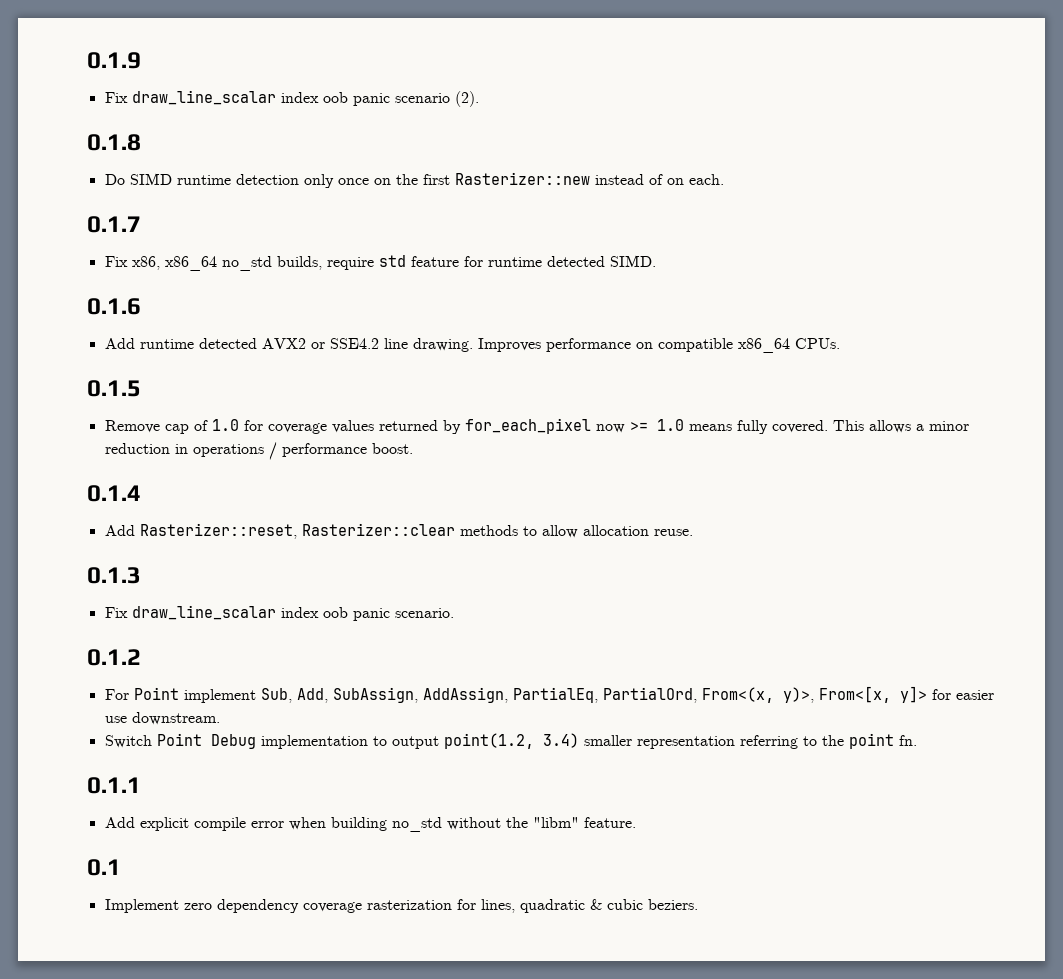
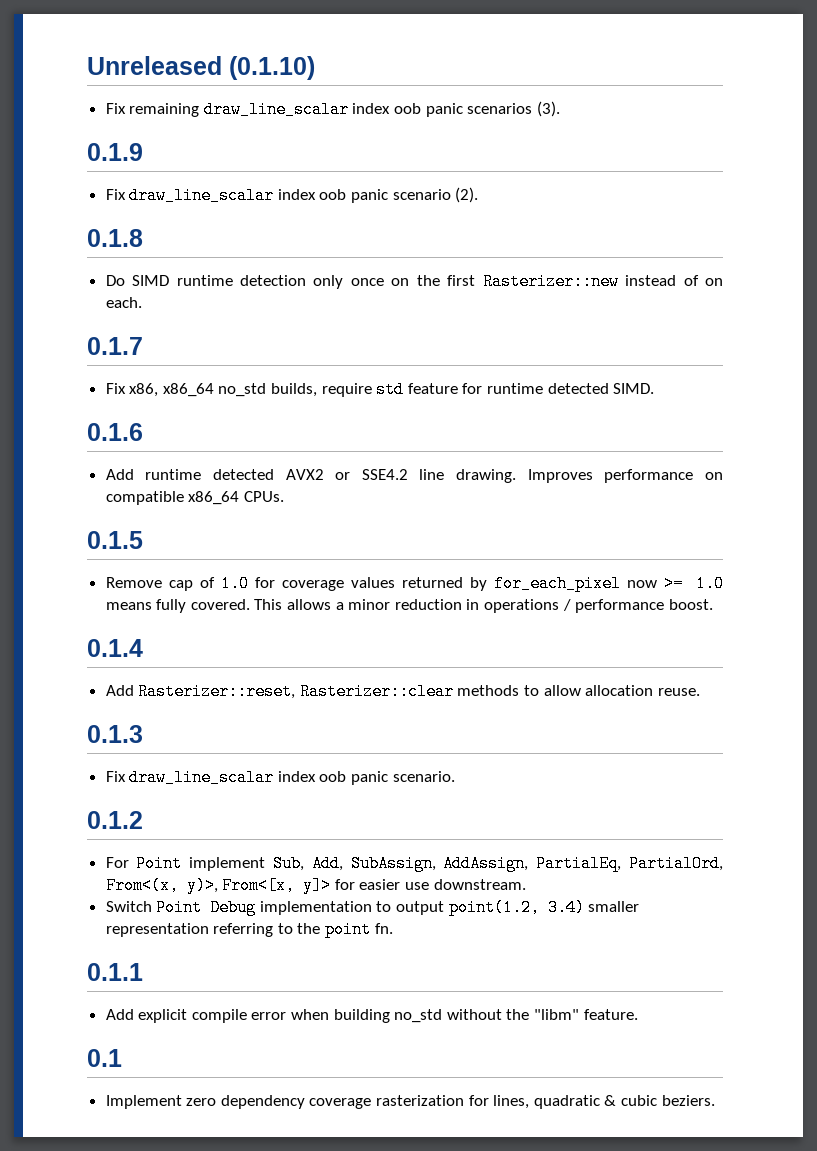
(87, 60) none -> [87,56,315,80] [105,101,560,118] Unreleased (0.1.10) // Fix remaining draw_line_scalar index oob panic scenarios (3). //

